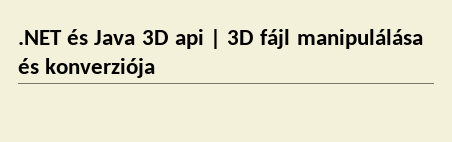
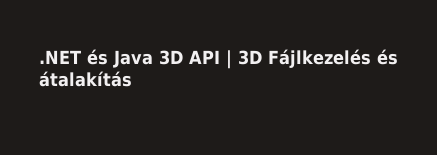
[174,29,204,49] api -> [189,50,220,64] API
[260,29,423,49] [18,58,156,78] fájl manipulálása és konverziója -> [268,49,398,68] [39,71,132,87] Fájlkezelés és átalakítás

